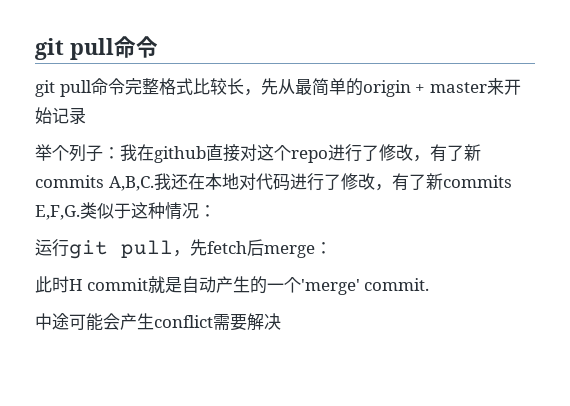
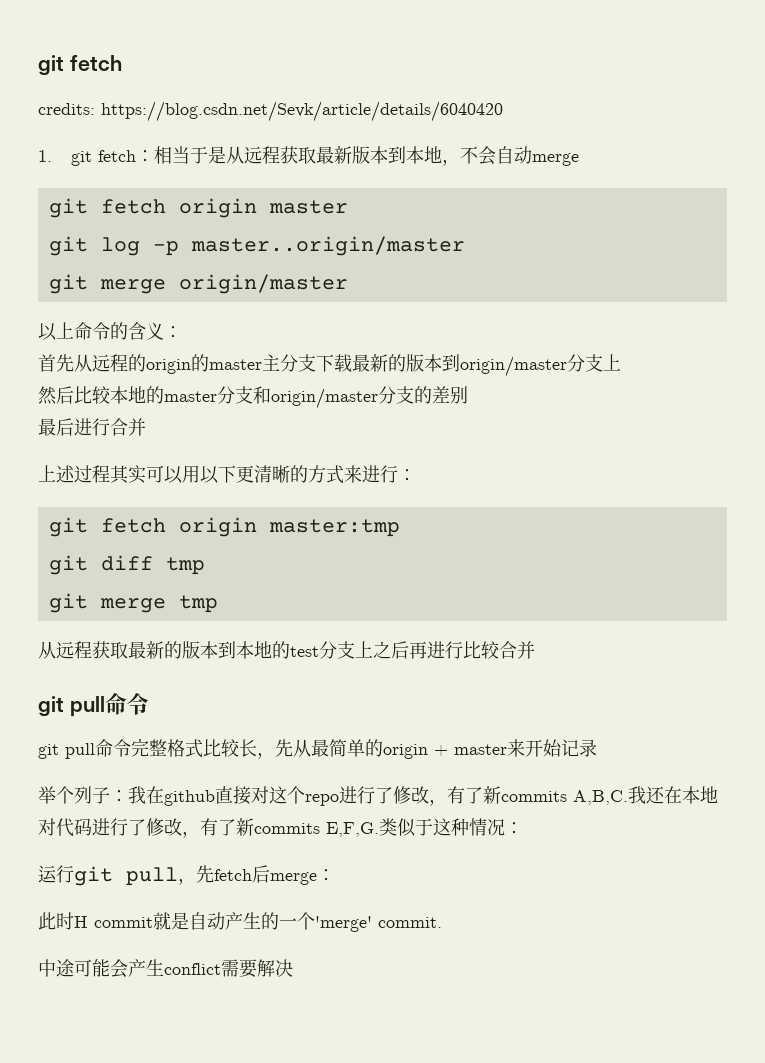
[35,38,64,60] git -> [38,55,122,76] [38,101,503,122] [38,146,580,166] [48,198,348,218] [48,236,465,256] [48,274,348,294] [38,322,182,341] [38,354,621,377] [38,386,468,409] [38,418,146,436] [38,465,416,484] [48,517,400,537] [48,555,205,575] [48,593,218,613] [38,641,535,659] [38,696,64,717] git fetch // credits: https://blog.csdn.net/Sevk/article/details/6040420 // 1. git fetch：相当于是从远程获取最新版本到本地，不会自动merge // git fetch origin master // git log -p master..origin/master // git merge origin/master // 以上命令的含义： // 首先从远程的origin的master主分支下载最新的版本到origin/master分支上 // 然后比较本地的master分支和origin/master分支的差别 // 最后进行合并 // 上述过程其实可以用以下更清晰的方式来进行： // git fetch origin master:tmp // git diff tmp // git merge tmp // 从远程获取最新的版本到本地的test分支上之后再进行比较合并 // git

